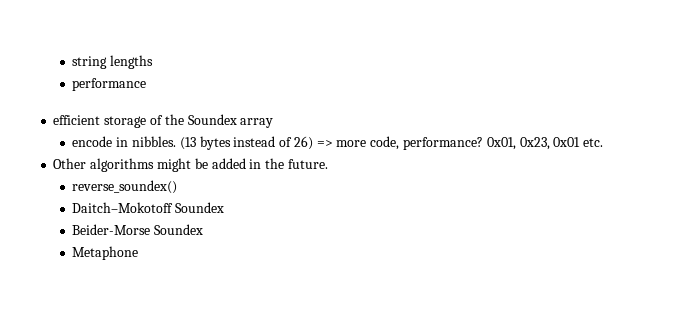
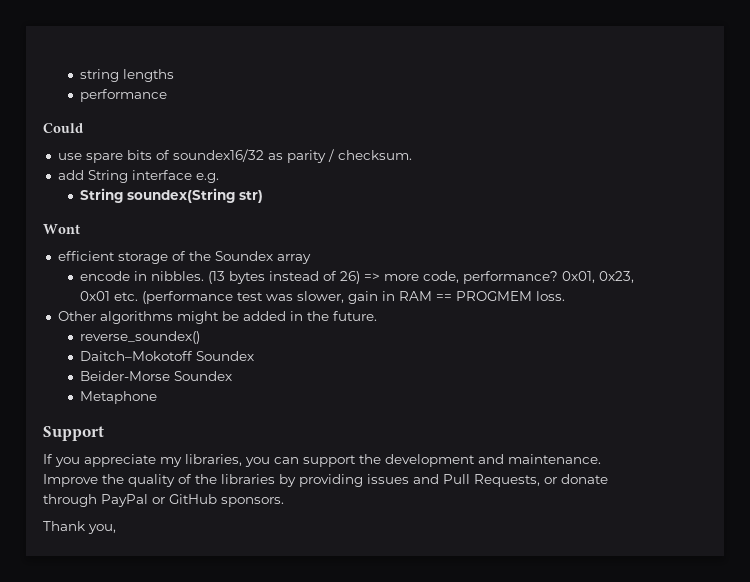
(147, 84) none -> [43,123,83,133] [57,149,412,163] [57,170,219,183] [80,188,264,203] [43,224,80,234] // Could // use spare bits of soundex16/32 as parity / checksum. // add String interface e.g. // String soundex(String str) // Wont
(604, 142) none -> [142,291,566,304] (performance test was slower, gain in RAM == PROGMEM loss.
(139, 253) none -> [43,426,104,441] [43,454,601,467] [43,474,608,487] [43,494,284,507] [43,521,116,534] // Support // If you appreciate my libraries, you can support the development and maintenance. Improve the quality of the libraries by providing issues and Pull Requests, or donate through PayPal or GitHub sponsors. // Thank you,

